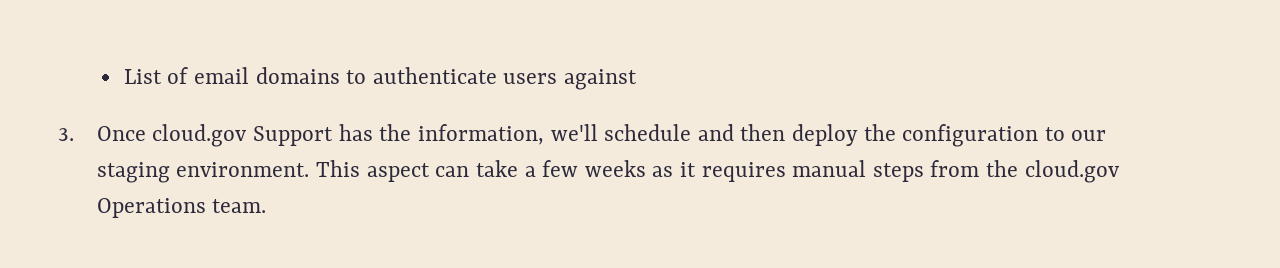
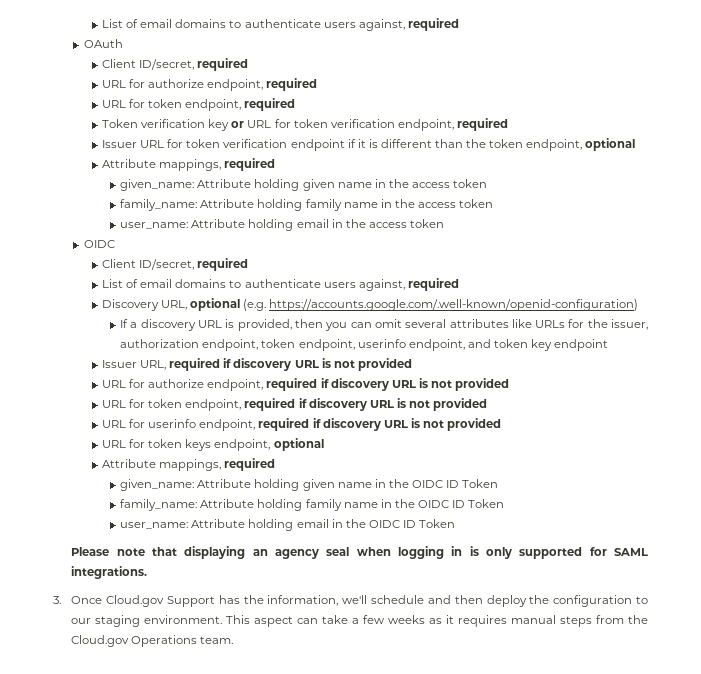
[123,67,638,90] List of email domains to authenticate users against -> [102,18,459,31] [83,39,123,48] [102,58,249,71] [102,78,318,91] [102,98,296,111] [102,118,508,131] [102,138,636,151] [102,158,276,171] [120,179,488,191] [120,199,494,211] [120,219,444,231] [83,240,115,248] [102,258,249,271] [102,278,459,291] [102,298,639,311] [120,319,649,331] [120,339,609,351] [102,358,412,371] [102,378,510,391] [102,398,488,411] [102,418,502,431] [102,438,324,451] [102,458,276,471] [120,479,499,491] [120,499,505,511] [120,519,456,531] [71,546,648,559] [71,566,148,579] List of email domains to authenticate users against, required // OAuth // Client ID/secret, required // URL for authorize endpoint, required // URL for token endpoint, required // Token verification key or URL for token verification endpoint, required // Issuer URL for token verification endpoint if it is different than the token endpoint, optional // Attribute mappings, required // given_name: Attribute holding given name in the access token // family_name: Attribute holding family name in the access token // user_name: Attribute holding email in the access token // OIDC // Client ID/secret, required // List of email domains to authenticate users against, required // Discovery URL, optional (e.g. https://accounts.google.com/.well-known/openid-configuration) // If a discovery URL is provided, then you can omit several attributes like URLs for the issuer, authorization endpoint, token endpoint, userinfo endpoint, and token key endpoint // Issuer URL, required if discovery URL is not provided // URL for authorize endpoint, required if discovery URL is not provided // URL for token endpoint, required if discovery URL is not provided // URL for userinfo endpoint, required if discovery URL is not provided // URL for token keys endpoint, optional // Attribute mappings, required // given_name: Attribute holding given name in the OIDC ID Token // family_name: Attribute holding family name in the OIDC ID Token // user_name: Attribute holding email in the OIDC ID Token // Please note that displaying an agency seal when logging in is only supported for SAML integrations.
[152,124,248,147] cloud.gov -> [106,595,165,607] Cloud.gov
[1024,160,1120,183] cloud.gov -> [71,635,130,647] Cloud.gov

